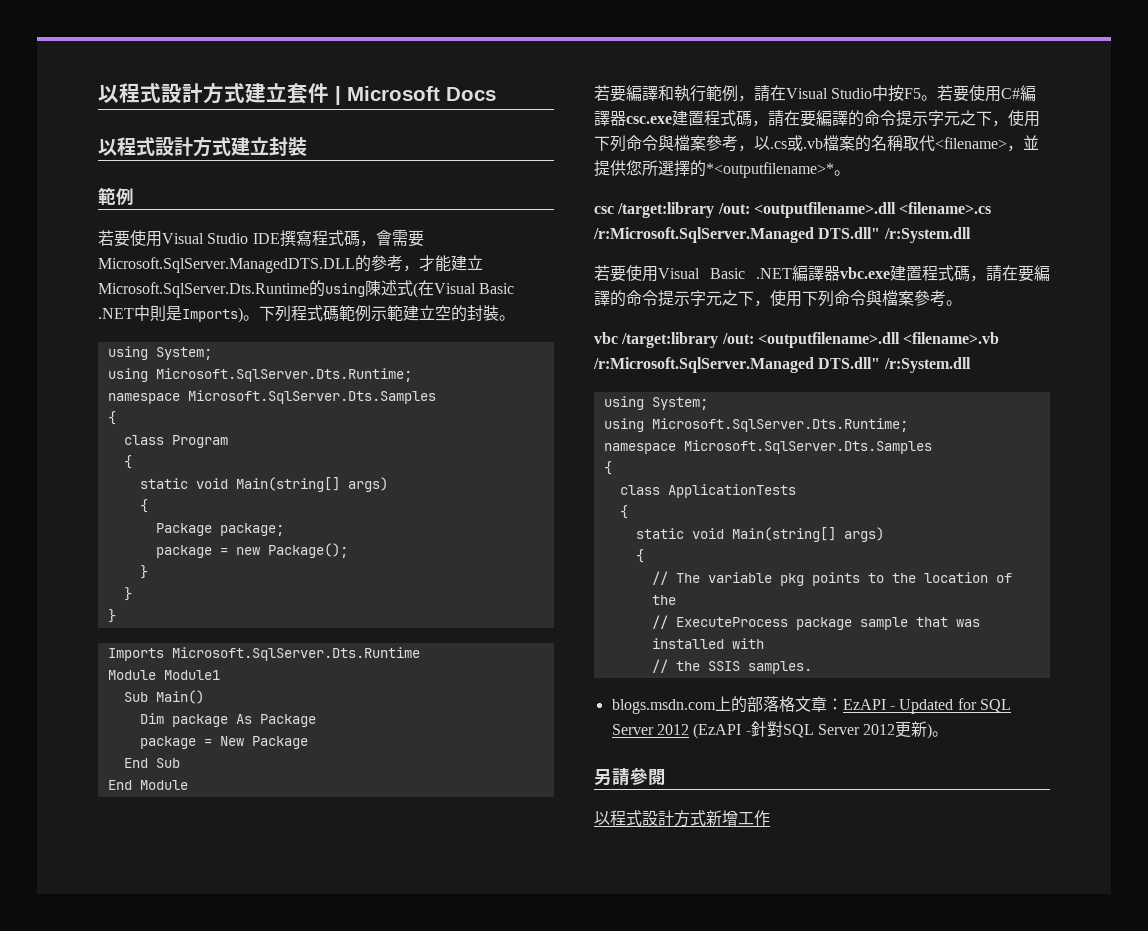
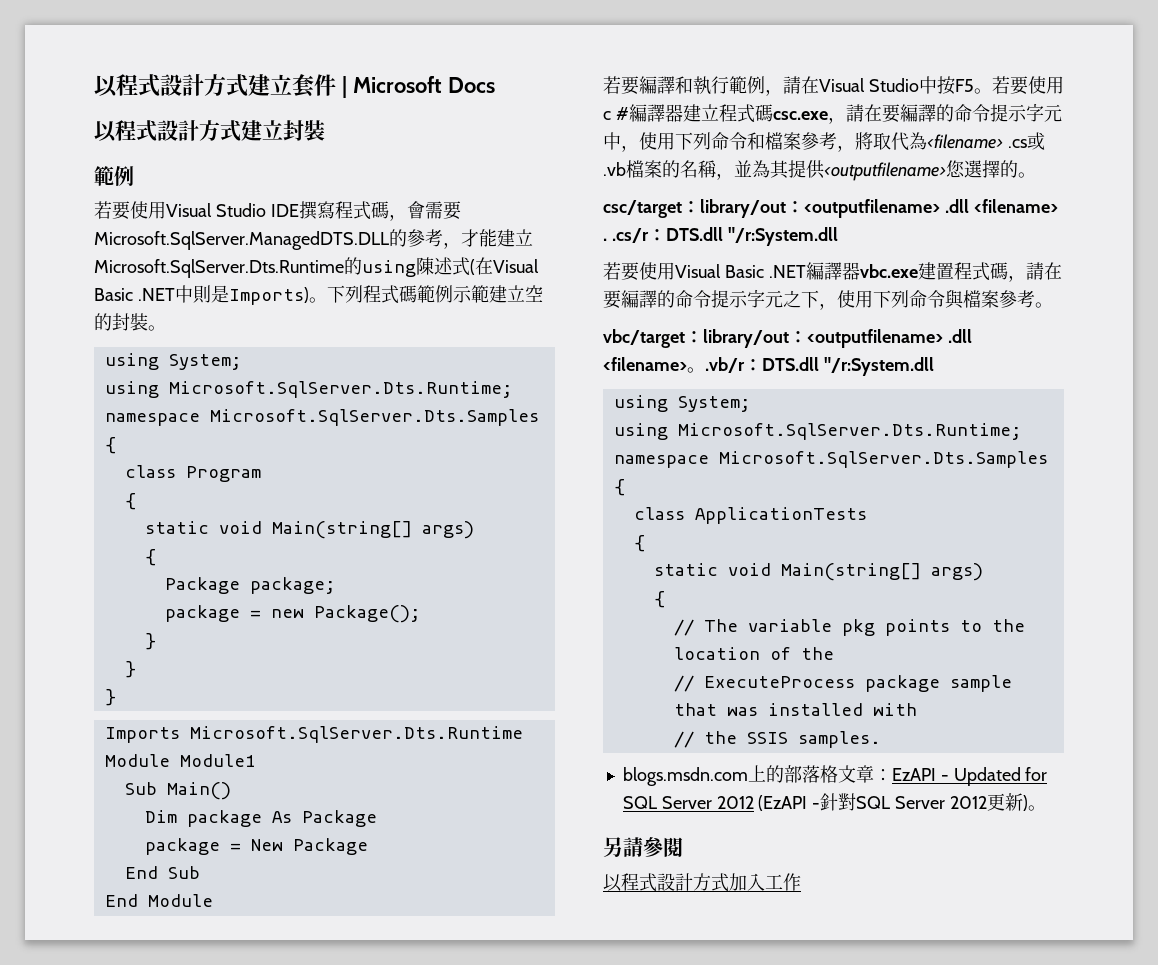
[1001,85,1037,101] [594,110,1040,127] [594,135,674,152] C#編譯器csc.exe建置程式碼，請在要編譯的命令提示字元之下，使用下列命令與 -> [603,103,1062,124] [603,132,765,152] c #編譯器建立程式碼csc.exe，請在要編譯的命令提示字元中，使用下列命令和
[754,136,770,150] 以 -> [855,132,1003,151] 將取代為<filename>
[903,135,1039,152] [594,160,850,178] [594,202,992,218] [593,227,971,243] 取代<filename>，並提供您所選擇的*<outputfilename>*。 // csc /target:library /out: <outputfilename>.dll <filename>.cs /r:Microsoft.SqlServer.Managed DTS.dll" /r:System.dll -> [716,160,1036,181] [603,199,1058,218] [603,227,838,246] ，並為其提供<outputfilename>您選擇的。 // csc/target：library/out：<outputfilename> .dll <filename> . .cs/r：DTS.dll "/r:System.dll
[594,332,1000,348] [593,357,971,373] vbc /target:library /out: <outputfilename>.dll <filename>.vb /r:Microsoft.SqlServer.Managed DTS.dll" /r:System.dll -> [603,329,972,348] [603,357,934,376] vbc/target：library/out：<outputfilename> .dll <filename>。.vb/r：DTS.dll "/r:System.dll
[706,810,738,826] 新增 -> [729,873,765,891] 加入

